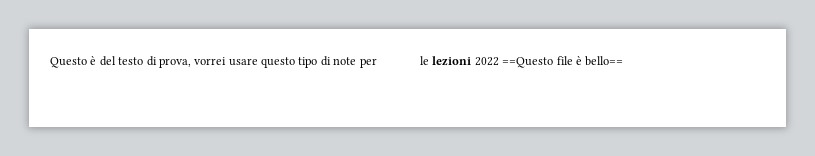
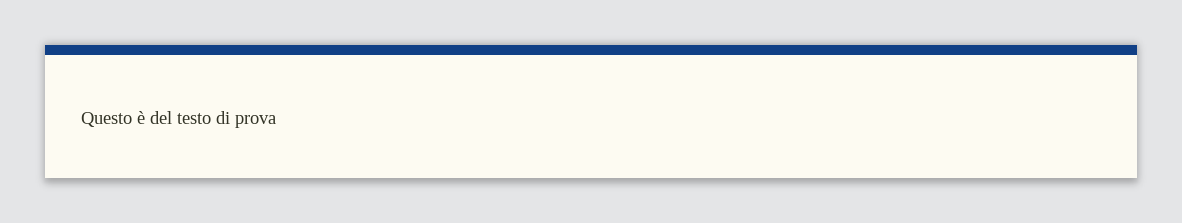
[158,56,624,68] prova, vorrei usare questo tipo di note per le lezioni 2022 ==Questo file è bello== -> [235,115,276,128] prova

